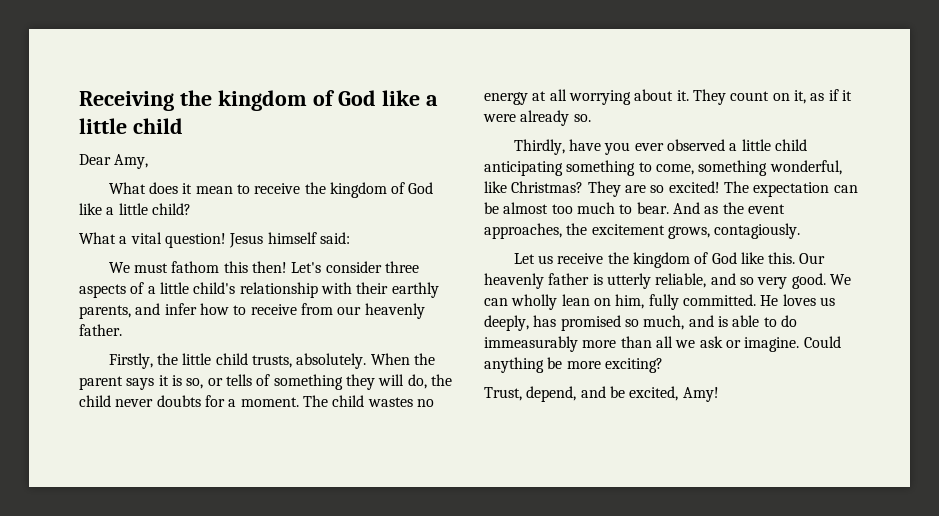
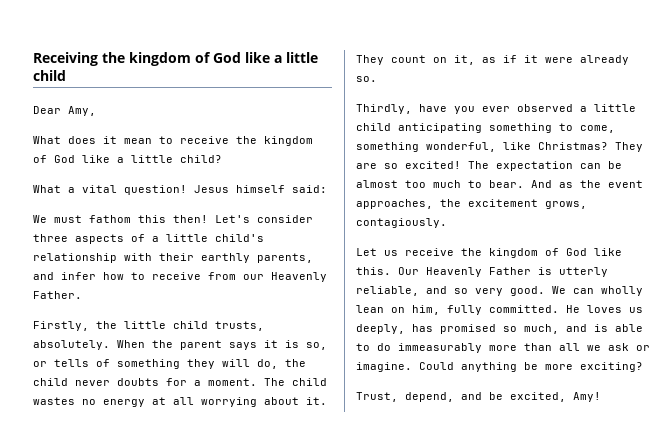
[364,303,425,319] [79,324,122,336] heavenly father. -> [271,272,327,282] [33,291,82,299] Heavenly Father.
[484,273,590,289] heavenly father -> [426,267,531,277] Heavenly Father

